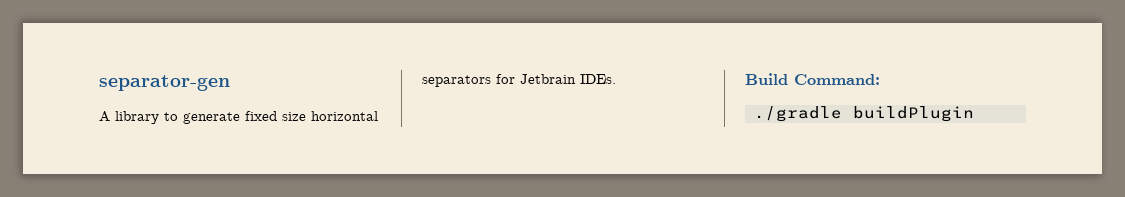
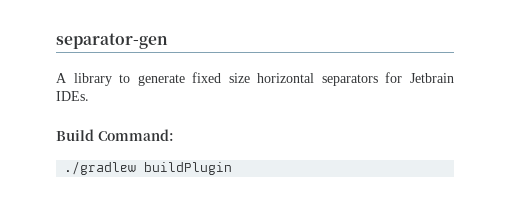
[754,106,842,122] ./gradle -> [64,161,137,175] ./gradlew

